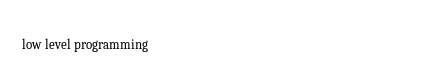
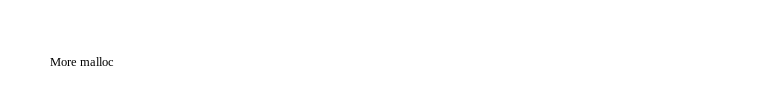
[22,38,149,52] low level programming -> [50,57,115,66] More malloc

